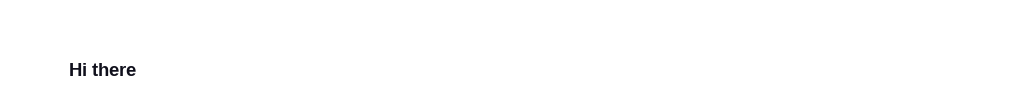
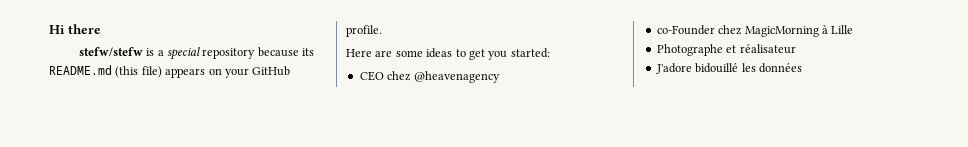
(136, 69) none -> [78,47,315,60] [49,65,291,78] [346,25,382,37] [346,48,550,60] [359,71,500,83] [656,25,854,37] [656,44,796,56] [655,63,802,74] // stefw/stefw is a special repository because its README.md (this file) appears on your GitHub profile. // Here are some ideas to get you started: // CEO chez @heavenagency // co-Founder chez MagicMorning à Lille // Photographe et réalisateur // J'adore bidouillé les données

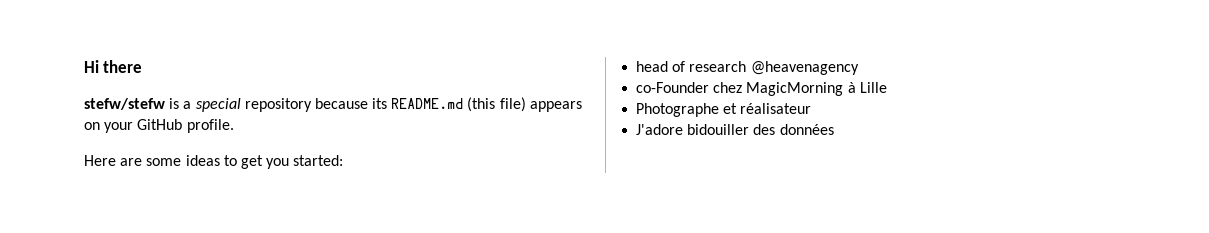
[359,71,412,81] CEO chez -> [636,61,747,72] head of research
[695,63,756,73] bidouillé les -> [687,124,776,135] bidouiller des

